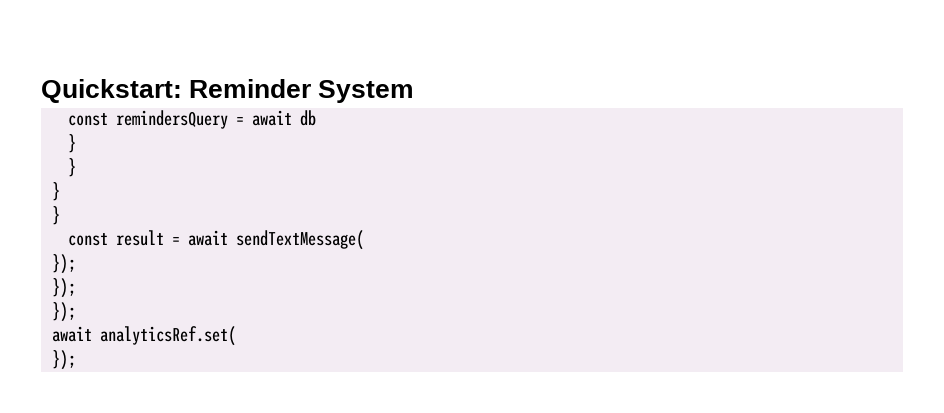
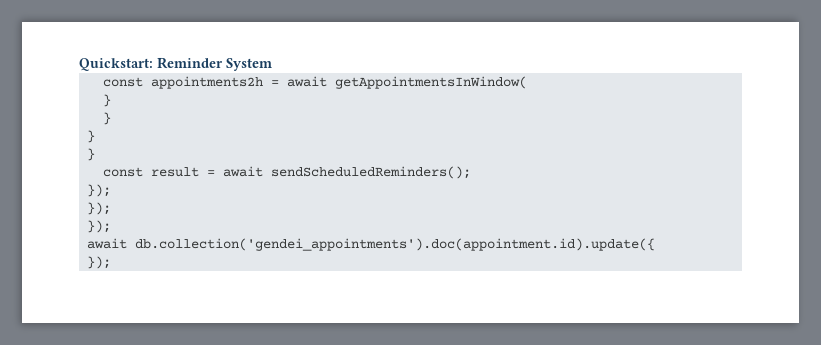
[116,110,317,129] remindersQuery = await db -> [150,76,527,89] appointments2h = await getAppointmentsInWindow(
[236,230,365,250] sendTextMessage( -> [270,166,471,179] sendScheduledReminders();
[100,326,237,346] analyticsRef.set( -> [134,238,655,251] db.collection('gendei_appointments').doc(appointment.id).update({

